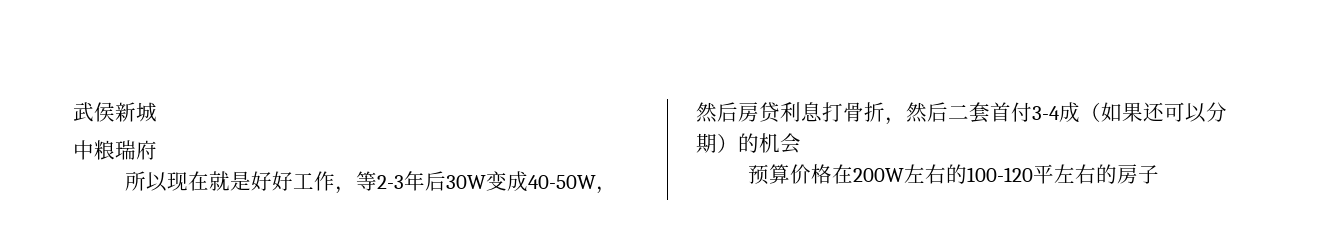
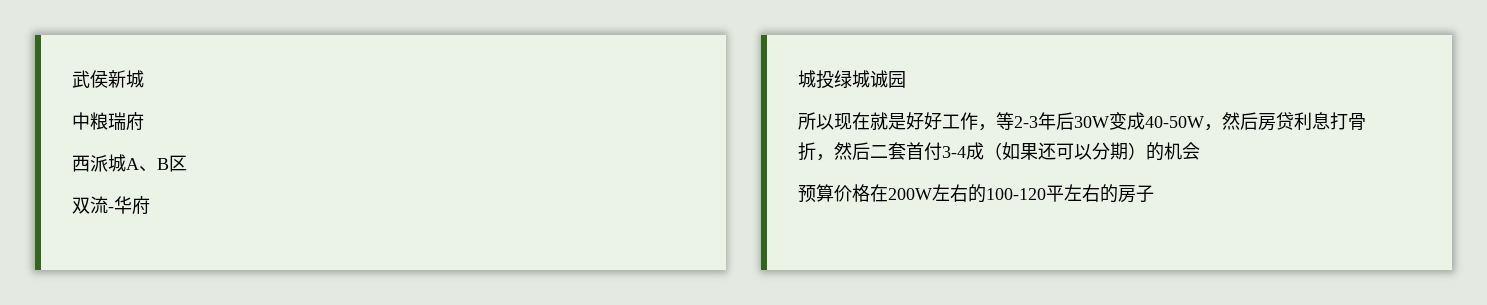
(157, 150) none -> [72,154,187,172] [72,196,150,215] [798,70,906,89] // 西派城A、B区 // 双流-华府 // 城投绿城诚园

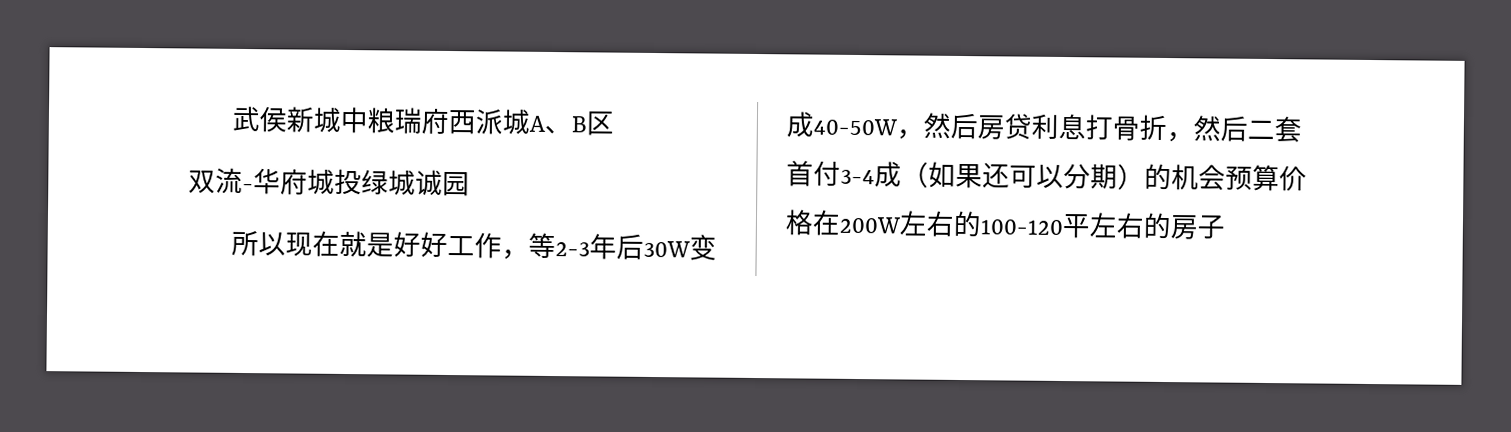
(144, 79) // -> (343, 119) none
(144, 121) // -> (451, 121) none
(150, 205) // -> (308, 182) none
(1200, 151) // -> (1226, 177) none

